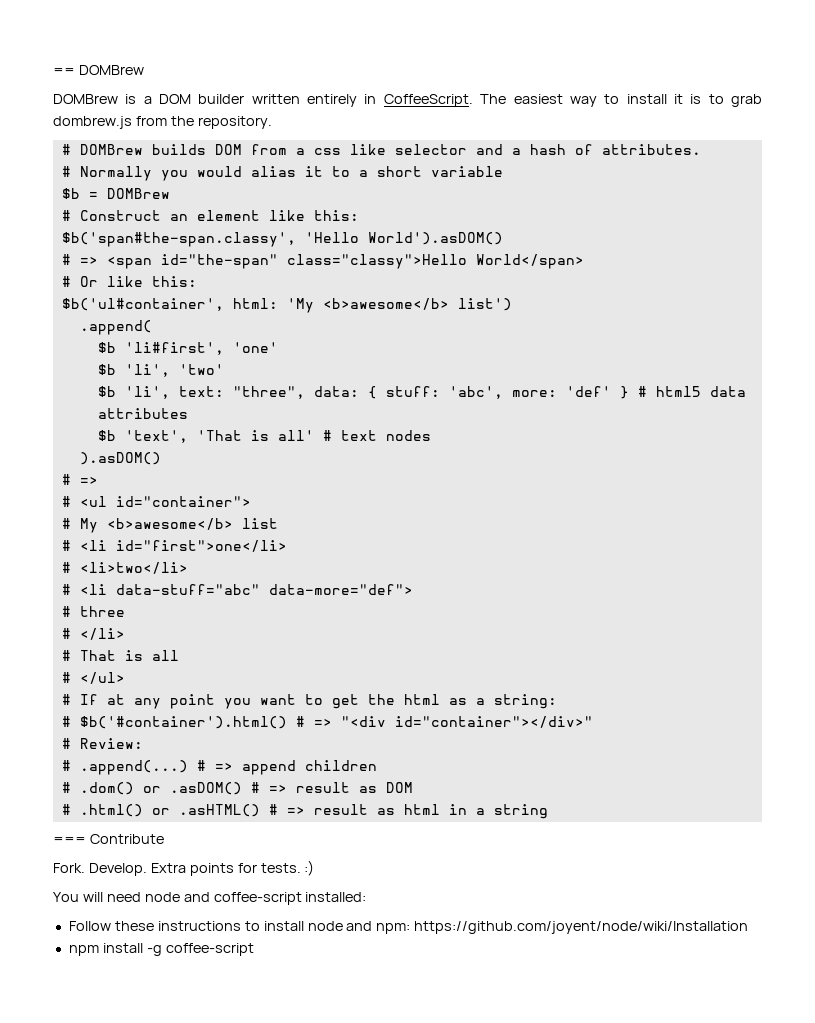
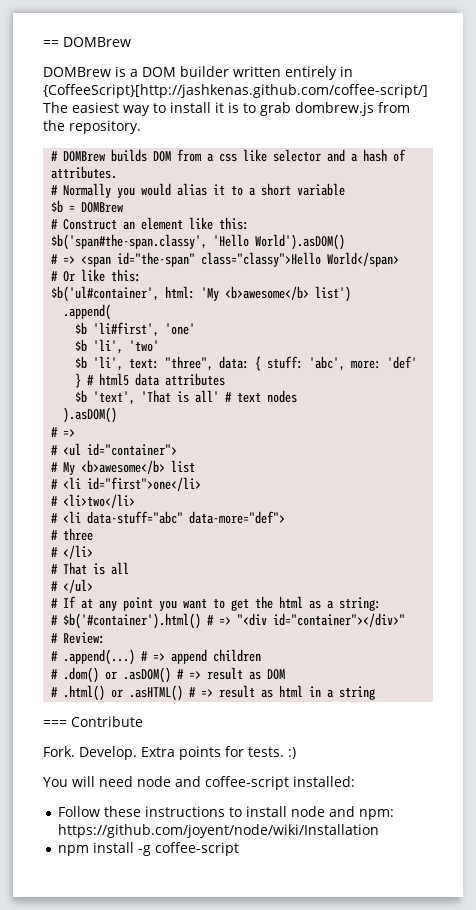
[383,94,473,107] CoffeeScript. -> [43,84,428,98] {CoffeeScript}[http://jashkenas.github.com/coffee-script/]

